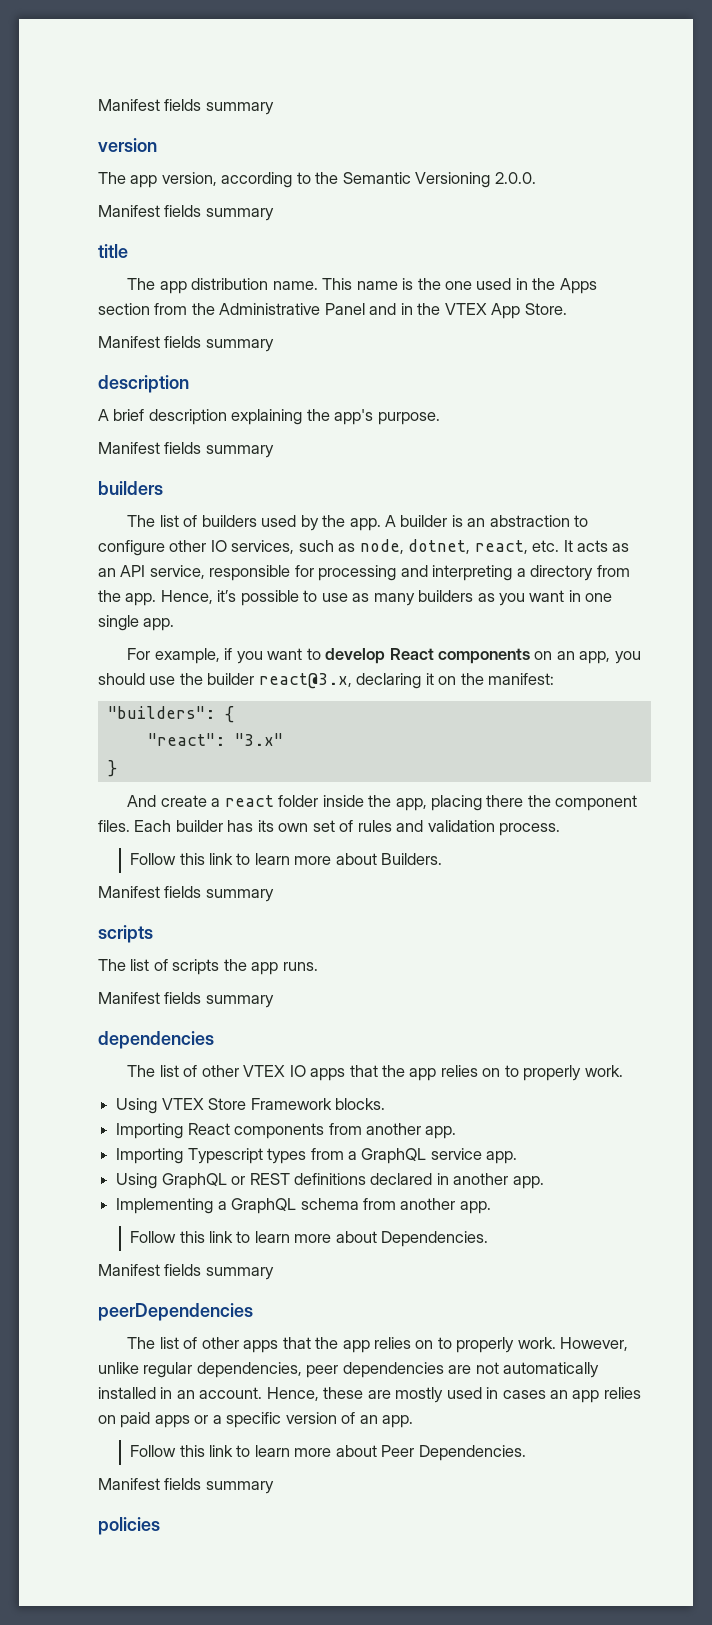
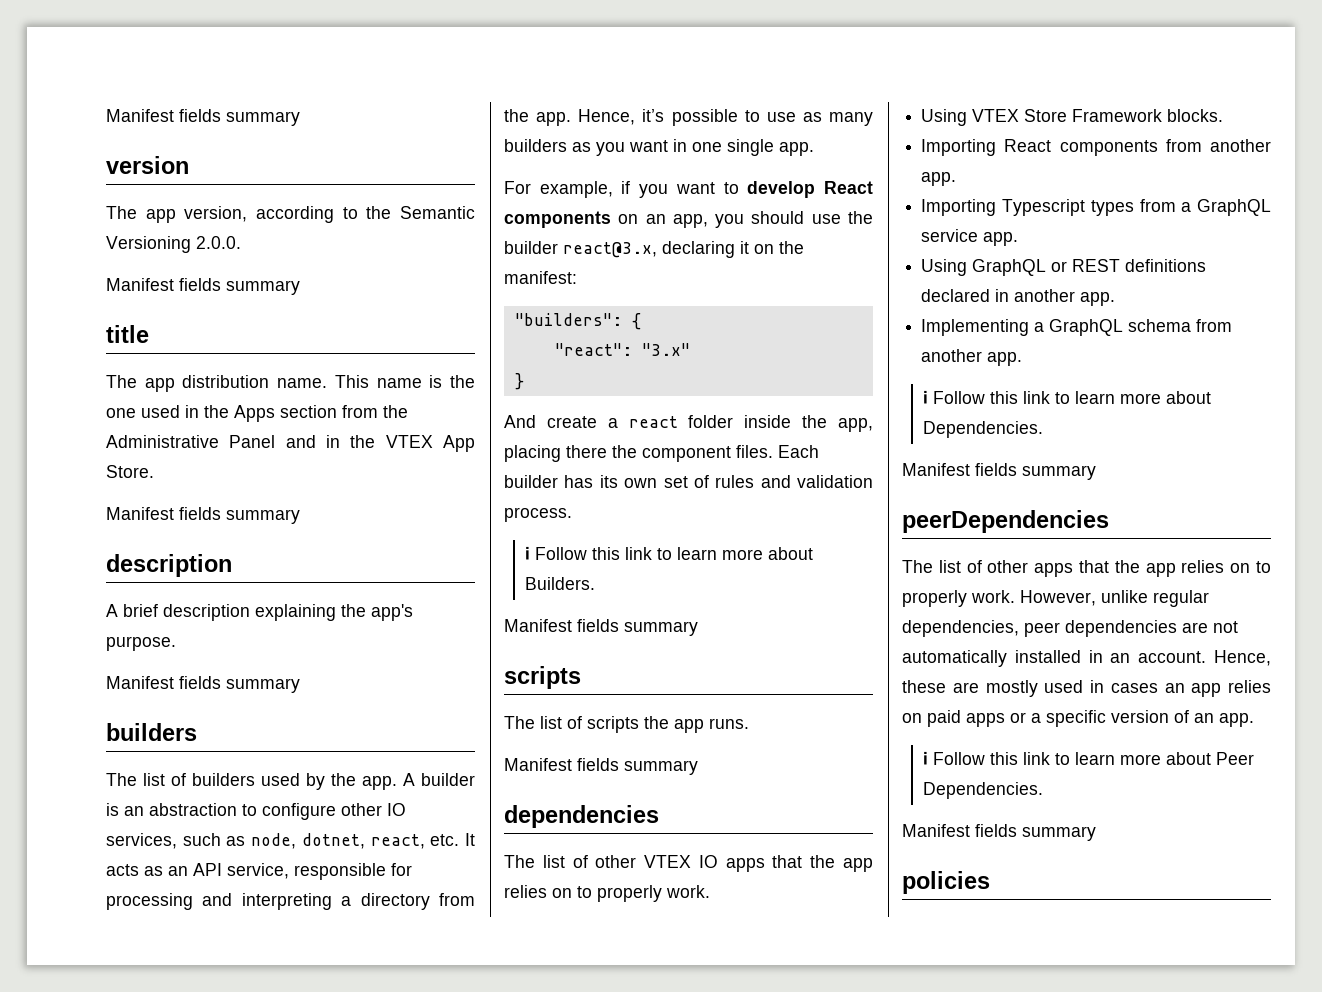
(561, 829) none -> [524,546,530,560] ℹ
(491, 1207) none -> [922,390,928,404] ℹ
(414, 1421) none -> [922,751,928,765] ℹ

